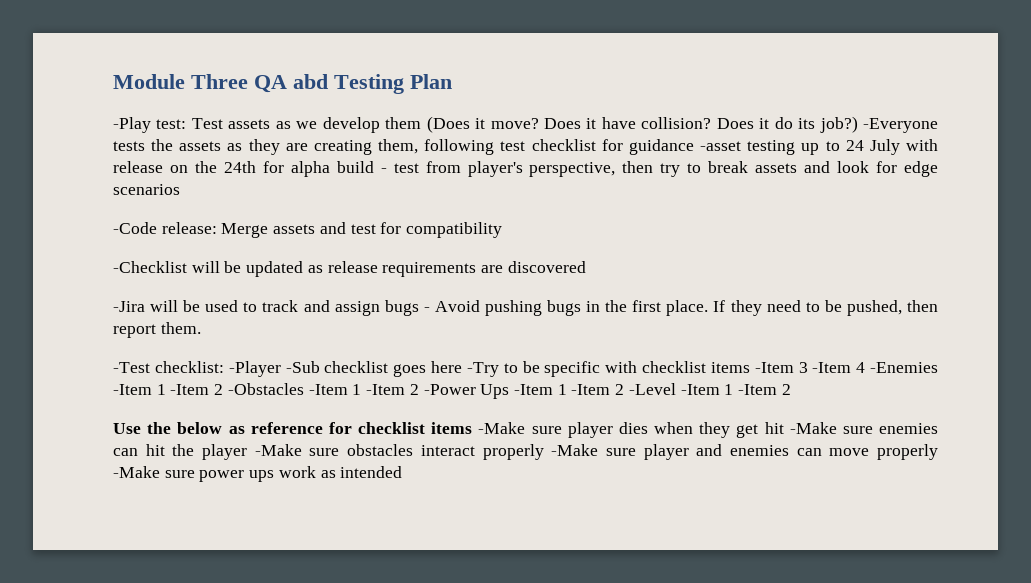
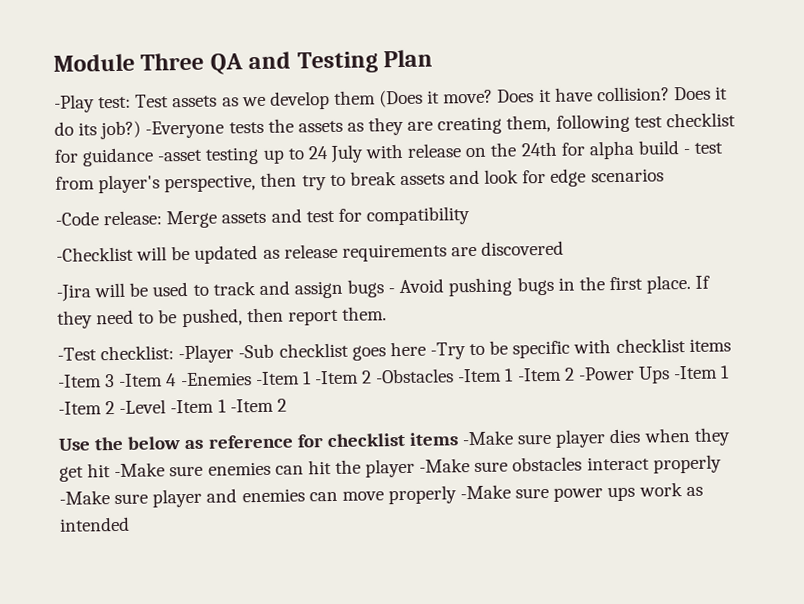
[293,74,328,89] abd -> [248,51,292,70] and

